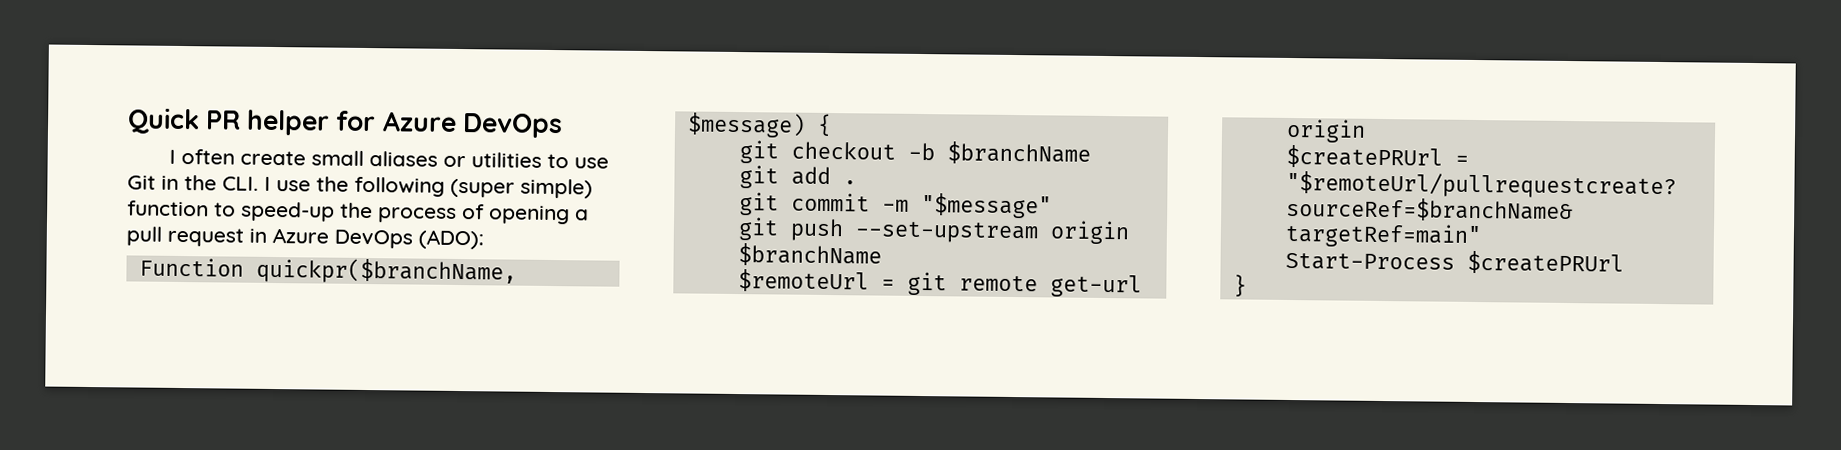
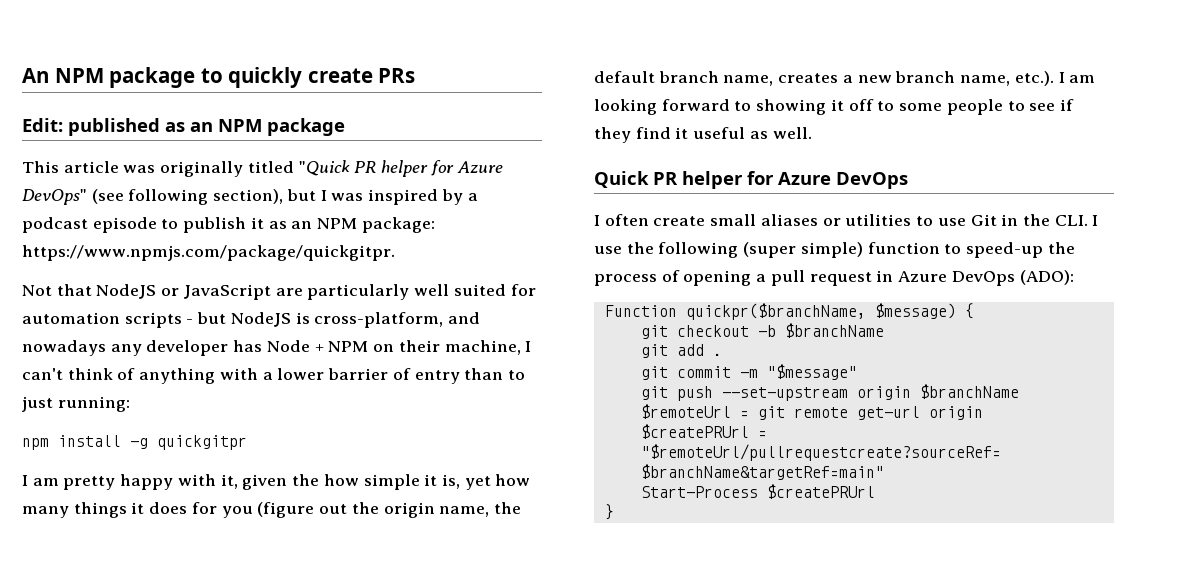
(127, 121) none -> [22,67,416,88] [22,118,345,136] [22,160,503,177] [22,189,478,205] [22,217,435,233] [22,245,395,261] [22,284,536,300] [22,312,481,328] [22,340,532,356] [22,368,525,384] [22,396,130,412] [22,435,247,450] [22,474,531,490] [22,502,521,518] [594,71,1096,86] [594,99,1074,115] [594,127,812,143] An NPM package to quickly create PRs // Edit: published as an NPM package // This article was originally titled "Quick PR helper for Azure DevOps" (see following section), but I was inspired by a podcast episode to publish it as an NPM package: https://www.npmjs.com/package/quickgitpr. // Not that NodeJS or JavaScript are particularly well suited for automation scripts - but NodeJS is cross-platform, and nowadays any developer has Node + NPM on their machine, I can't think of anything with a lower barrier of entry than to just running: // npm install -g quickgitpr // I am pretty happy with it, given the how simple it is, yet how many things it does for you (figure out the origin name, the default branch name, creates a new branch name, etc.). I am looking forward to showing it off to some people to see if they find it useful as well. //

